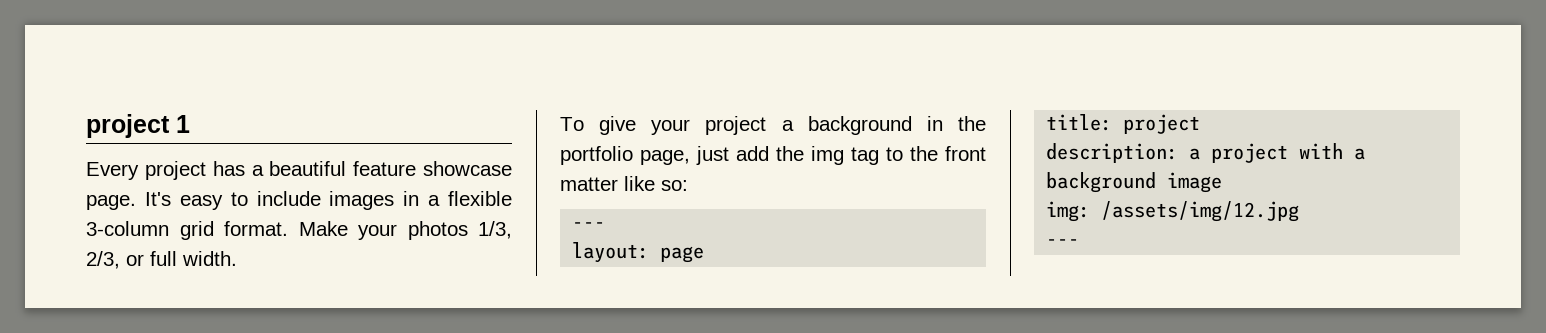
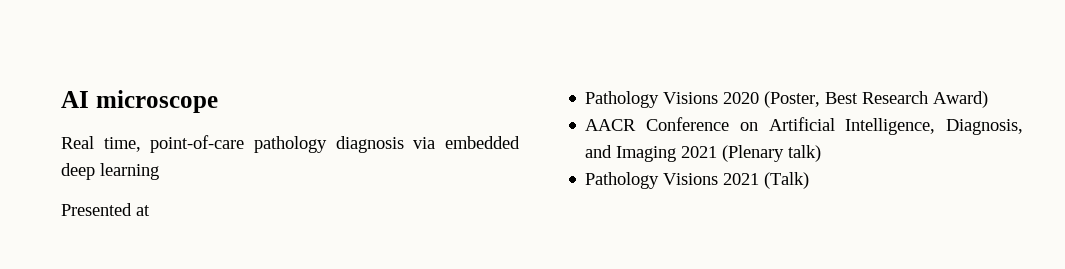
[86,114,190,138] [86,161,512,180] [86,191,512,210] [86,221,512,240] [86,251,237,269] [560,116,986,135] [560,146,986,165] [560,176,688,191] [572,222,606,229] [572,242,705,263] [1046,114,1201,134] [1046,143,1366,163] [1046,172,1223,193] [1046,201,1300,222] [1046,239,1080,246] project 1 // Every project has a beautiful feature showcase page. It's easy to include images in a flexible 3-column grid format. Make your photos 1/3, 2/3, or full width. // To give your project a background in the portfolio page, just add the img tag to the front matter like so: // --- // layout: page // title: project // description: a project with a background image // img: /assets/img/12.jpg // --- -> [61,90,218,113] [61,135,520,153] [61,163,159,180] [61,203,150,216] [585,91,989,108] [585,117,1023,135] [585,145,822,162] [585,172,810,189] AI microscope // Real time, point-of-care pathology diagnosis via embedded deep learning // Presented at // Pathology Visions 2020 (Poster, Best Research Award) // AACR Conference on Artificial Intelligence, Diagnosis, and Imaging 2021 (Plenary talk) // Pathology Visions 2021 (Talk)

